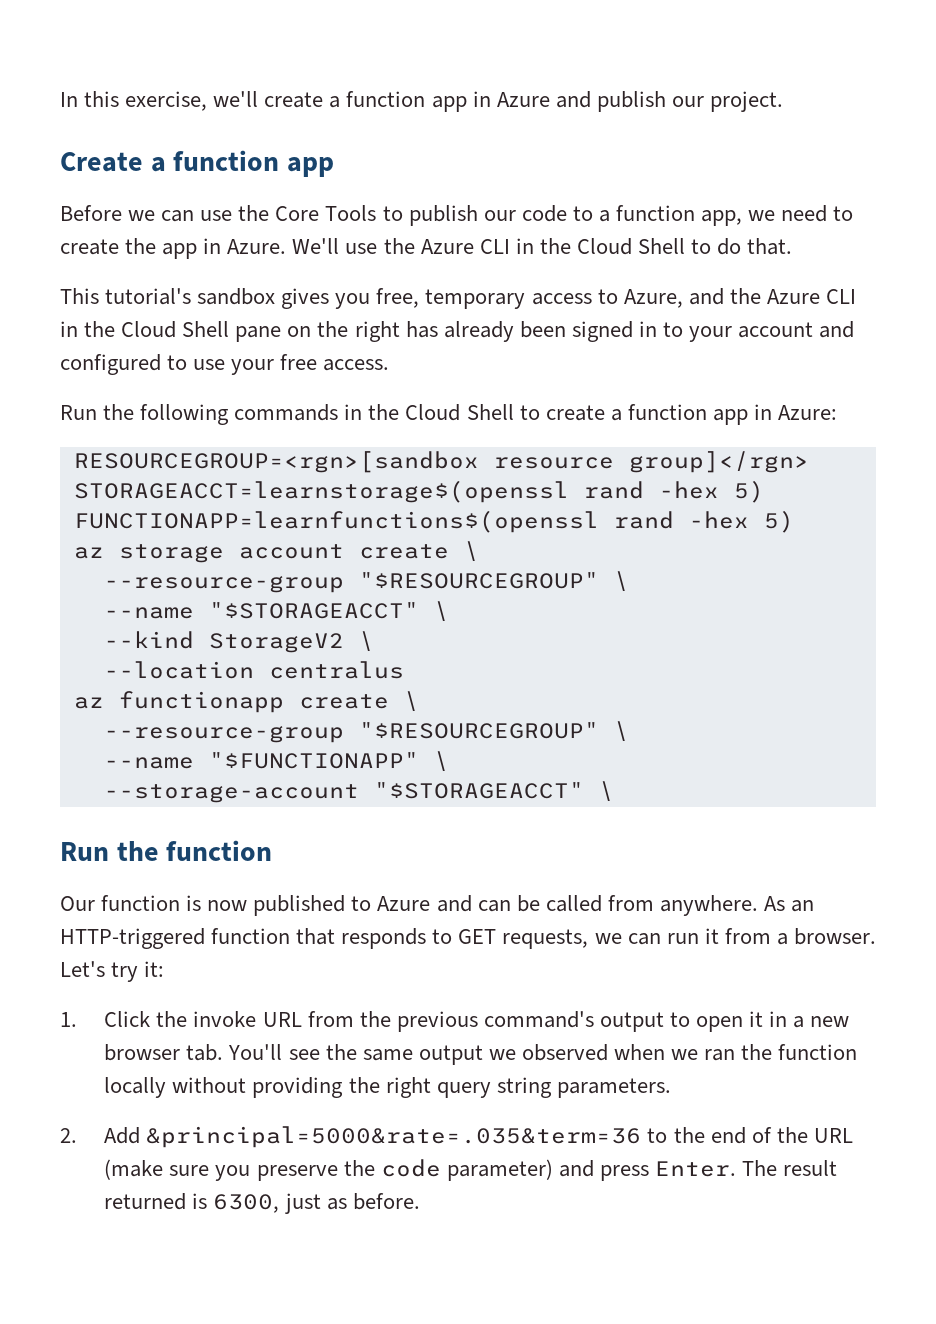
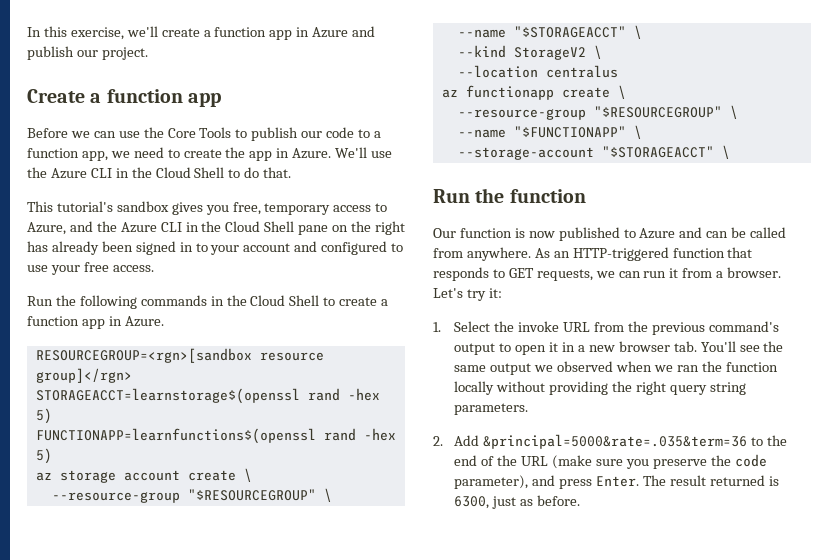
[778,405,838,420] Azure: -> [124,316,164,327] Azure.
[104,1011,151,1027] Click -> [454,321,491,332] Select
[446,1159,553,1181] parameter) -> [454,475,529,489] parameter),

